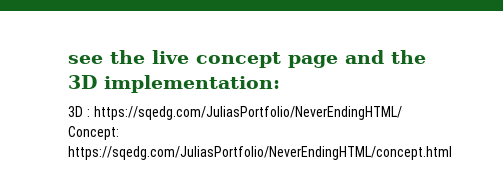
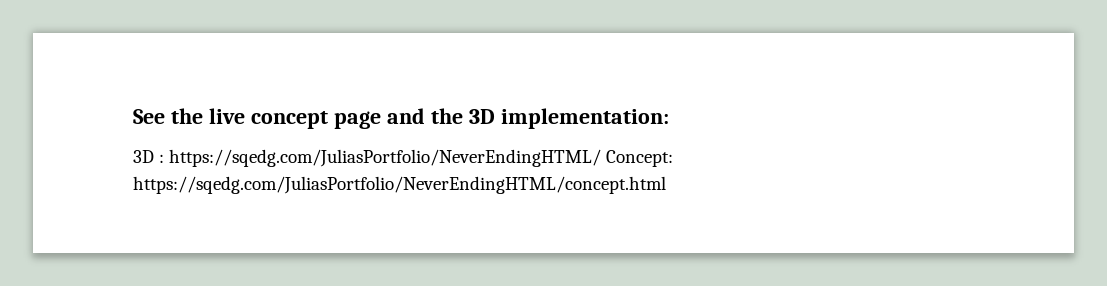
[68,55,103,64] see -> [133,109,165,124] See

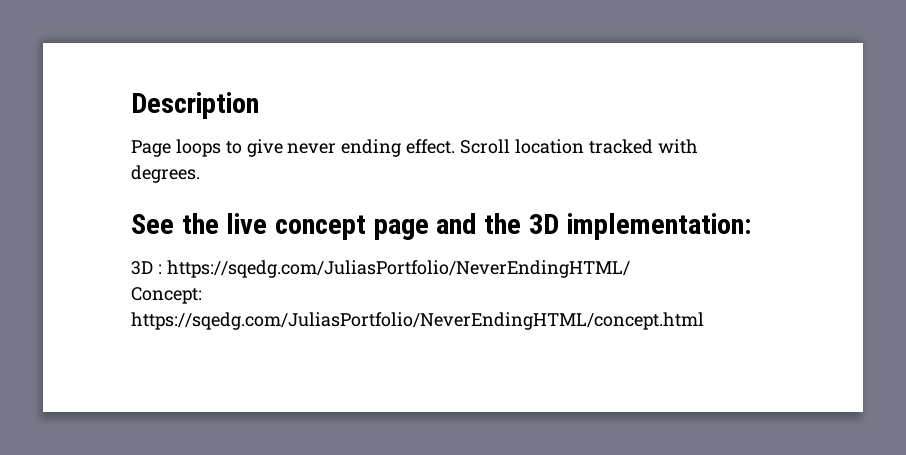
(133, 116) none -> [131,92,259,119] [131,139,698,157] [131,165,200,183] Description // Page loops to give never ending effect. Scroll location tracked with degrees. //
(602, 158) none -> (630, 269) //

